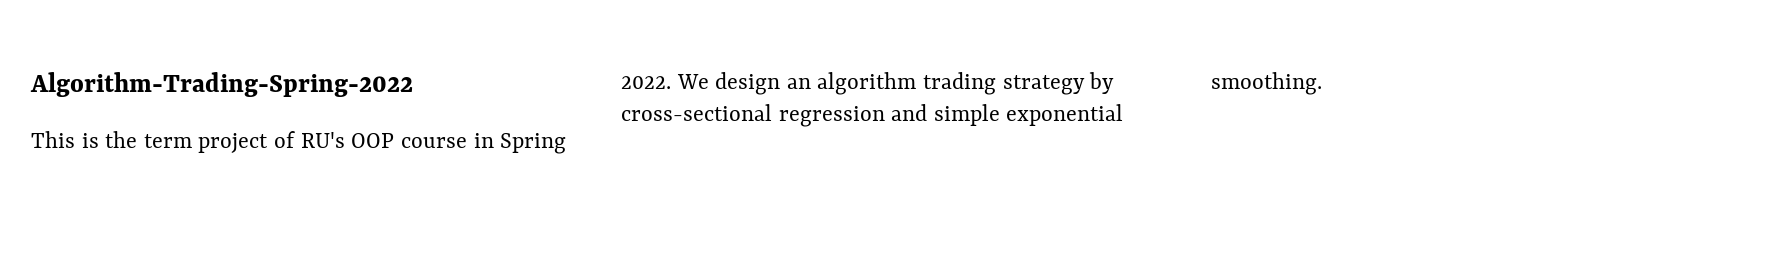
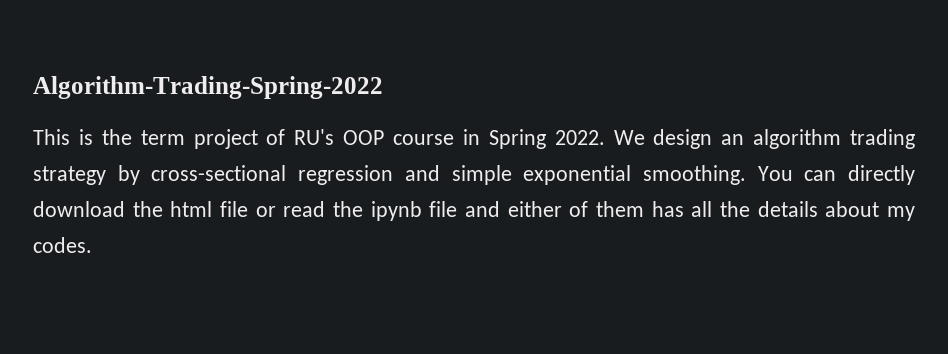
(1322, 83) none -> [757,165,916,185] [33,201,915,221] [33,237,92,253] You can directly download the html file or read the ipynb file and either of them has all the details about my codes.

